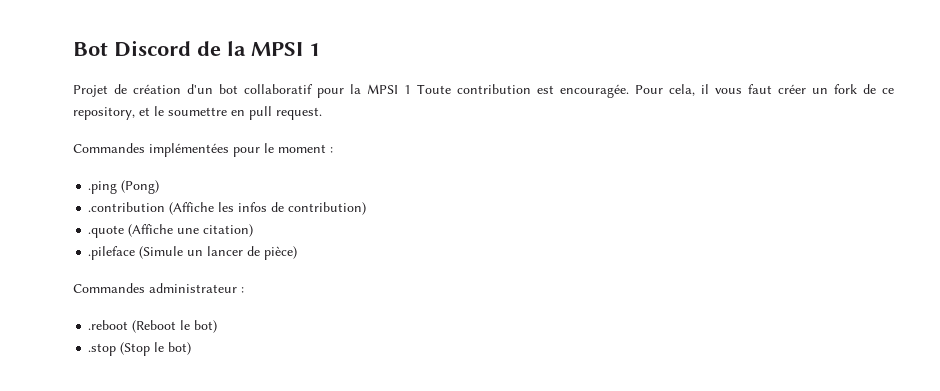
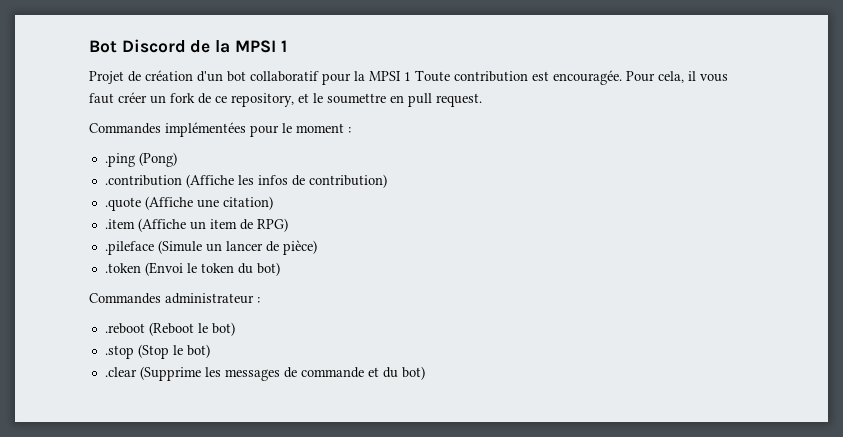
(254, 230) none -> [104,218,288,232] // .item (Affiche un item de RPG)
(298, 253) none -> [104,262,280,276] // .token (Envoi le token du bot)
(192, 348) none -> [104,366,425,381] // .clear (Supprime les messages de commande et du bot)

